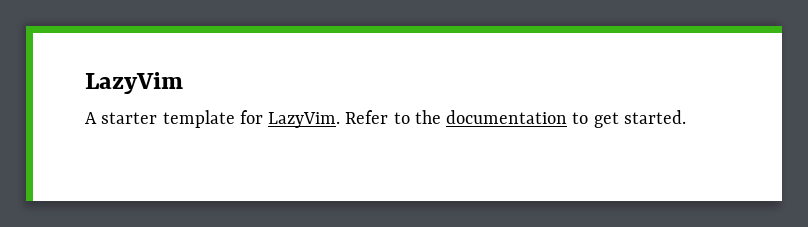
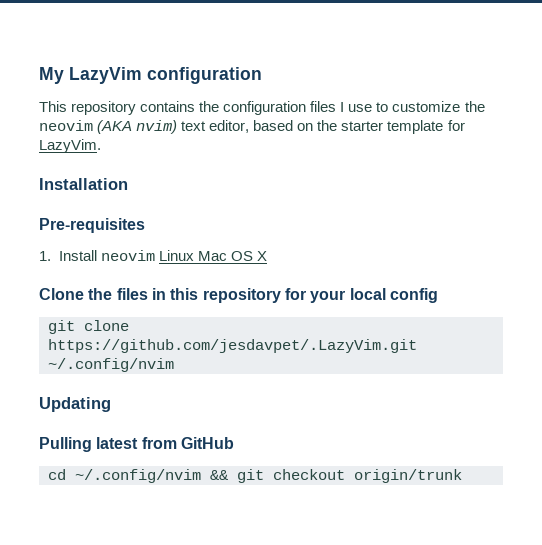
(85, 83) none -> [39,67,64,84] My
[85,110,686,128] // A starter template for LazyVim. Refer to the documentation to get started. -> [147,67,262,84] [39,101,485,115] [39,120,465,134] [39,139,101,153] [39,178,128,190] [39,218,145,233] [39,250,267,261] [39,288,438,303] [48,320,129,334] [48,339,417,353] [48,358,174,372] [39,397,111,412] [39,437,234,452] [48,469,462,483] configuration // This repository contains the configuration files I use to customize the neovim (AKA nvim) text editor, based on the starter template for LazyVim. // Installation // Pre-requisites // 1. Install neovim Linux Mac OS X // Clone the files in this repository for your local config // git clone https://github.com/jesdavpet/.LazyVim.git ~/.config/nvim // Updating // Pulling latest from GitHub // cd ~/.config/nvim && git checkout origin/trunk

